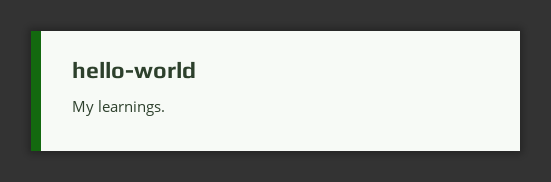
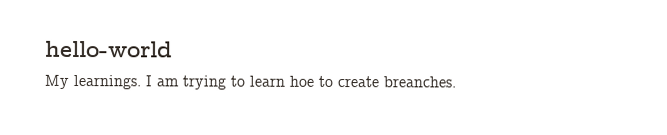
(166, 108) none -> [145,75,456,90] I am trying to learn hoe to create breanches.

